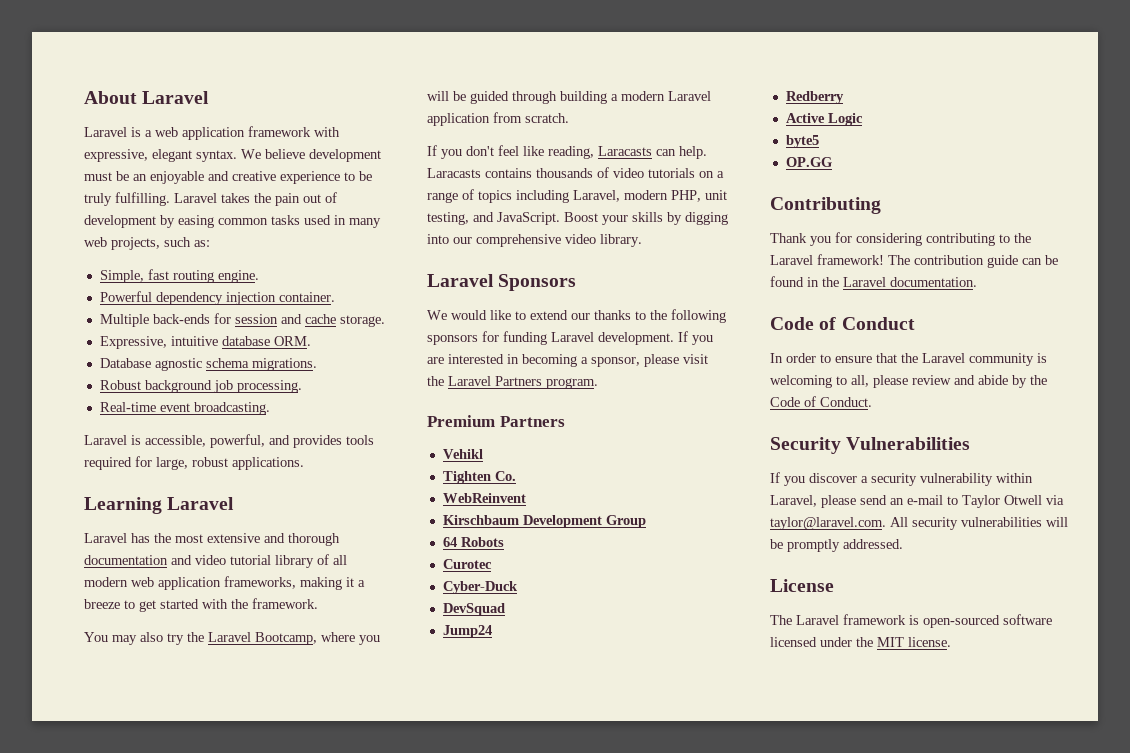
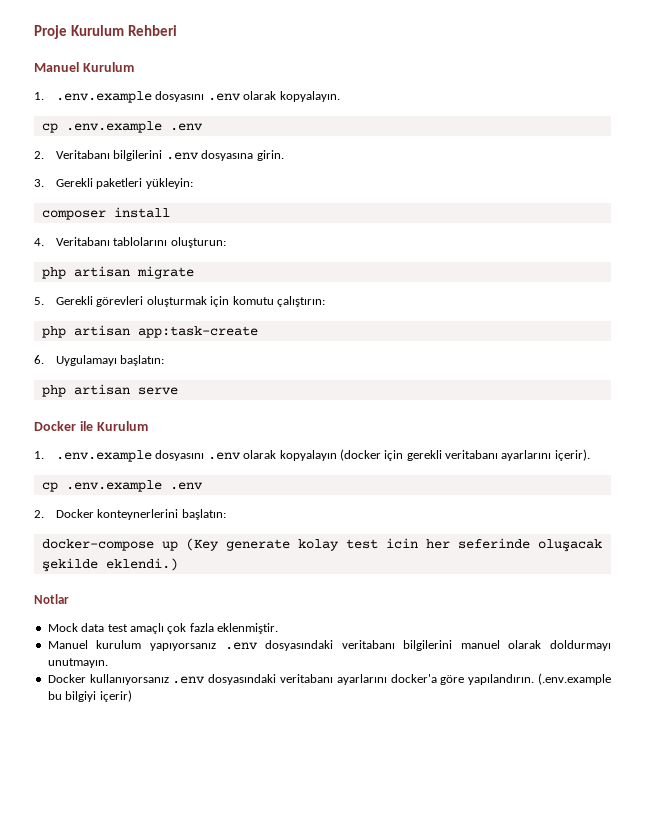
[84,91,210,104] [84,126,340,140] [84,149,381,162] [84,171,372,184] [84,192,337,206] [84,215,381,228] [84,237,210,250] [99,269,259,283] [99,291,335,305] [99,313,385,327] [99,336,311,349] [99,358,317,371] [99,380,302,393] [99,402,270,415] [84,434,374,448] [84,456,304,470] [84,497,235,514] [84,533,340,546] [84,554,347,568] [84,576,365,590] [84,598,318,612] [84,632,380,645] [427,91,711,104] [427,112,569,126] [427,145,707,159] [427,167,724,178] [427,189,727,203] [427,212,728,225] [427,234,642,247] [427,274,577,291] [427,309,726,323] [427,331,713,345] [427,354,708,367] [427,376,598,389] [427,415,565,427] [442,449,483,459] [442,471,516,484] [442,493,526,503] [442,515,646,528] [442,537,504,547] [442,559,492,569] [442,581,518,594] [442,603,505,616] [442,625,492,638] [785,91,844,104] [785,113,863,126] [785,135,819,148] [785,157,832,167] [770,197,881,214] [770,232,1031,246] [770,254,1058,268] [770,276,977,287] [770,317,915,330] [770,353,1047,366] [770,375,1047,388] [770,396,872,407] [770,437,971,454] [770,472,1033,486] [770,495,1064,508] [770,517,1068,530] [770,539,903,552] [770,579,834,592] [770,614,1052,628] [770,637,951,647] About Laravel // Laravel is a web application framework with expressive, elegant syntax. We believe development must be an enjoyable and creative experience to be truly fulfilling. Laravel takes the pain out of development by easing common tasks used in many web projects, such as: // Simple, fast routing engine. // Powerful dependency injection container. // Multiple back-ends for session and cache storage. // Expressive, intuitive database ORM. // Database agnostic schema migrations. // Robust background job processing. // Real-time event broadcasting. // Laravel is accessible, powerful, and provides tools required for large, robust applications. // Learning Laravel // Laravel has the most extensive and thorough documentation and video tutorial library of all modern web application frameworks, making it a breeze to get started with the framework. // You may also try the Laravel Bootcamp, where you will be guided through building a modern Laravel application from scratch. // If you don't feel like reading, Laracasts can help. Laracasts contains thousands of video tutorials on a range of topics including Laravel, modern PHP, unit testing, and JavaScript. Boost your skills by digging into our comprehensive video library. // Laravel Sponsors // We would like to extend our thanks to the following sponsors for funding Laravel development. If you are interested in becoming a sponsor, please visit the Laravel Partners program. // Premium Partners // Vehikl // Tighten Co. // WebReinvent // Kirschbaum Development Group // 64 Robots // Curotec // Cyber-Duck // DevSquad // Jump24 // Redberry // Active Logic // byte5 // OP.GG // Contributing // Thank you for considering contributing to the Laravel framework! The contribution guide can be found in the Laravel documentation. // Code of Conduct // In order to ensure that the Laravel community is welcoming to all, please review and abide by the Code of Conduct. // Security Vulnerabilities // If you discover a security vulnerability within Laravel, please send an e-mail to Taylor Otwell via taylor@laravel.com. All security vulnerabilities will be promptly addressed. // License // The Laravel framework is open-sourced software licensed under the MIT license. -> [34,25,177,39] [34,62,134,72] [34,91,340,103] [41,121,203,133] [34,150,284,161] [34,178,193,189] [41,207,170,220] [34,237,226,248] [41,266,194,279] [34,296,325,307] [41,325,258,338] [34,355,165,366] [41,384,178,397] [34,421,148,431] [34,449,590,462] [41,480,203,492] [34,509,226,520] [41,538,602,552] [41,558,178,572] [34,594,69,604] [47,623,278,634] [47,640,611,651] [47,658,108,668] [47,673,611,685] [47,690,132,702] Proje Kurulum Rehberi // Manuel Kurulum // 1. .env.example dosyasını .env olarak kopyalayın. // cp .env.example .env // 2. Veritabanı bilgilerini .env dosyasına girin. // 3. Gerekli paketleri yükleyin: // composer install // 4. Veritabanı tablolarını oluşturun: // php artisan migrate // 5. Gerekli görevleri oluşturmak için komutu çalıştırın: // php artisan app:task-create // 6. Uygulamayı başlatın: // php artisan serve // Docker ile Kurulum // 1. .env.example dosyasını .env olarak kopyalayın (docker için gerekli veritabanı ayarlarını içerir). // cp .env.example .env // 2. Docker konteynerlerini başlatın: // docker-compose up (Key generate kolay test icin her seferinde oluşacak şekilde eklendi.) // Notlar // Mock data test amaçlı çok fazla eklenmiştir. // Manuel kurulum yapıyorsanız .env dosyasındaki veritabanı bilgilerini manuel olarak doldurmayı unutmayın. // Docker kullanıyorsanız .env dosyasındaki veritabanı ayarlarını docker'a göre yapılandırın. (.env.example bu bilgiyi içerir)

